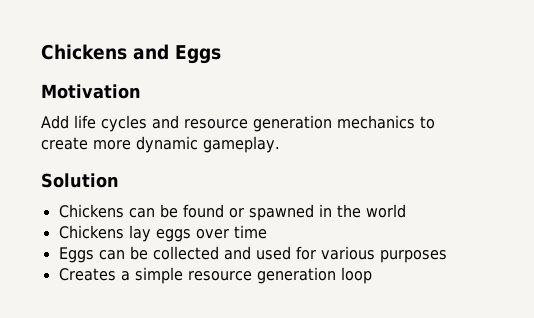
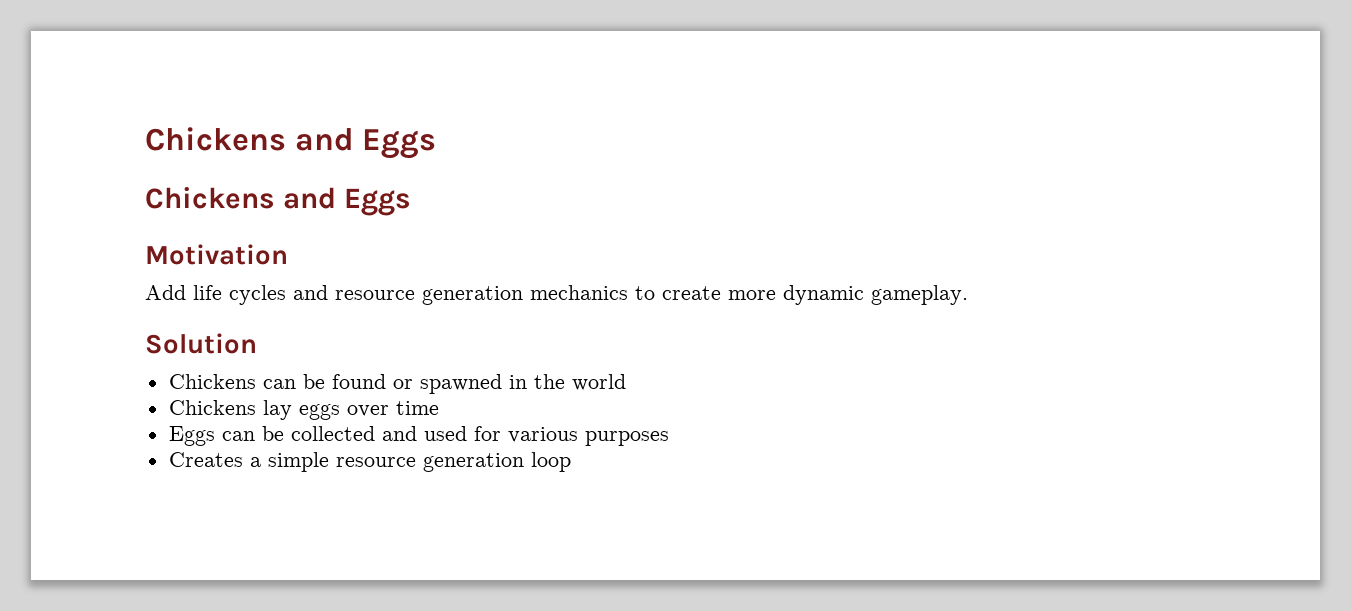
[41,44,221,64] Chickens and Eggs -> [145,127,437,159] [145,187,411,216] Chickens and Eggs // Chickens and Eggs

